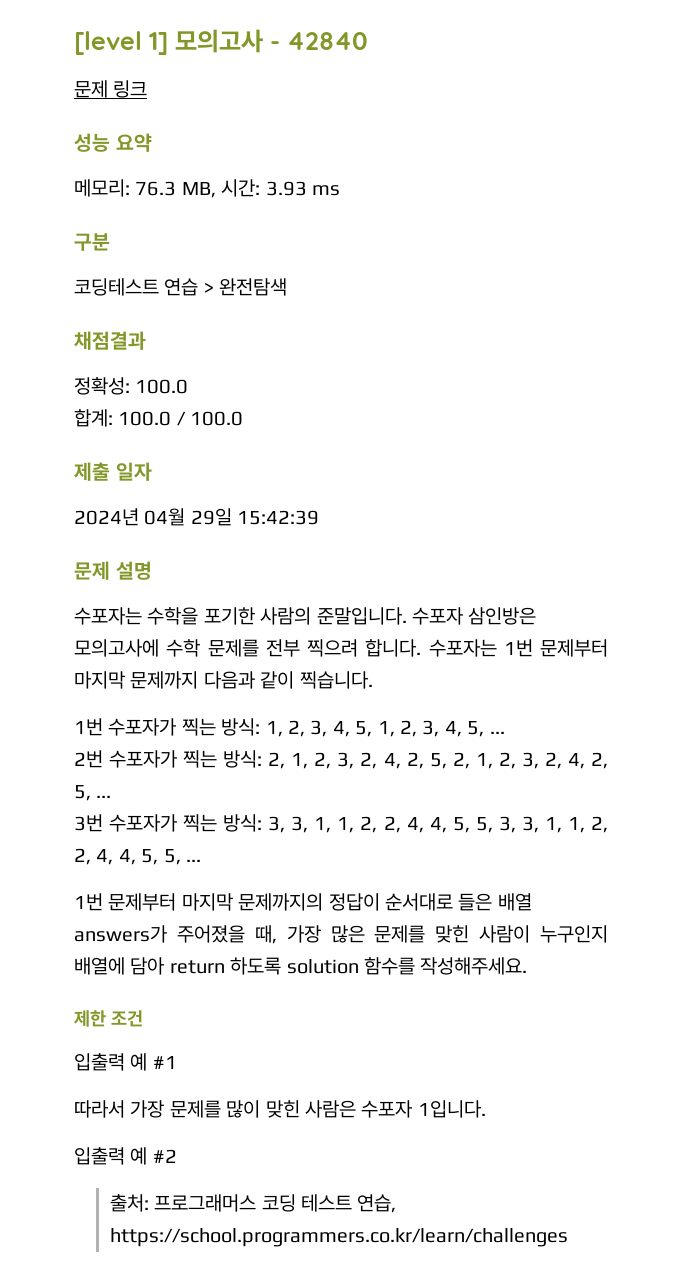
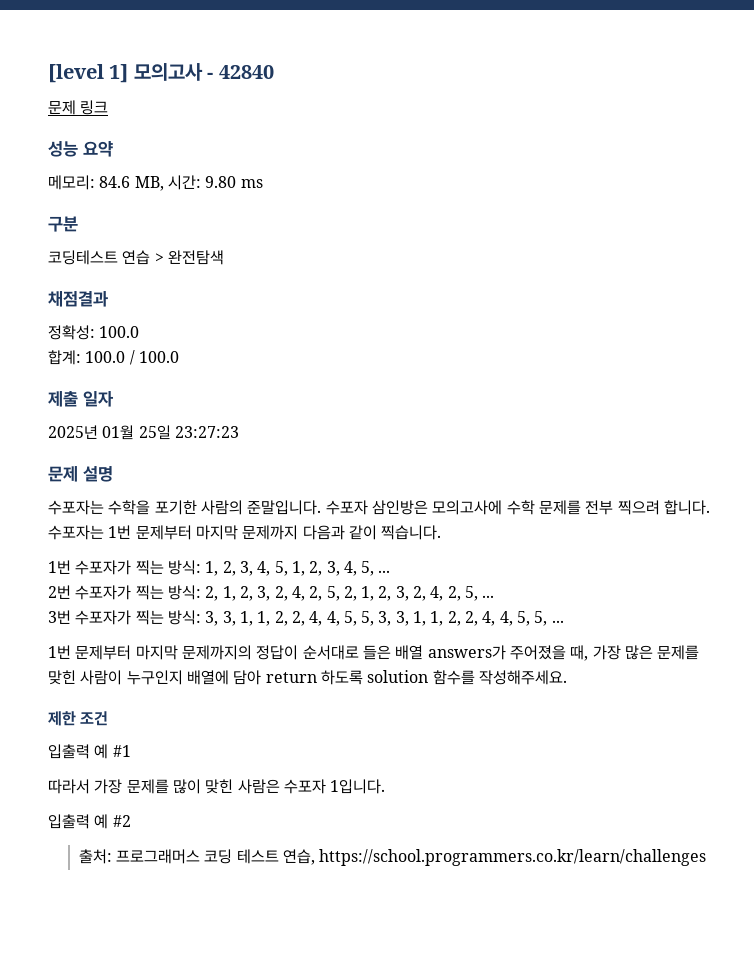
[135,181,177,196] 76.3 -> [99,176,131,188] 84.6
[265,181,307,196] 3.93 -> [205,176,237,188] 9.80
[74,508,320,526] 2024년 04월 29일 15:42:39 -> [48,425,239,440] 2025년 01월 25일 23:27:23

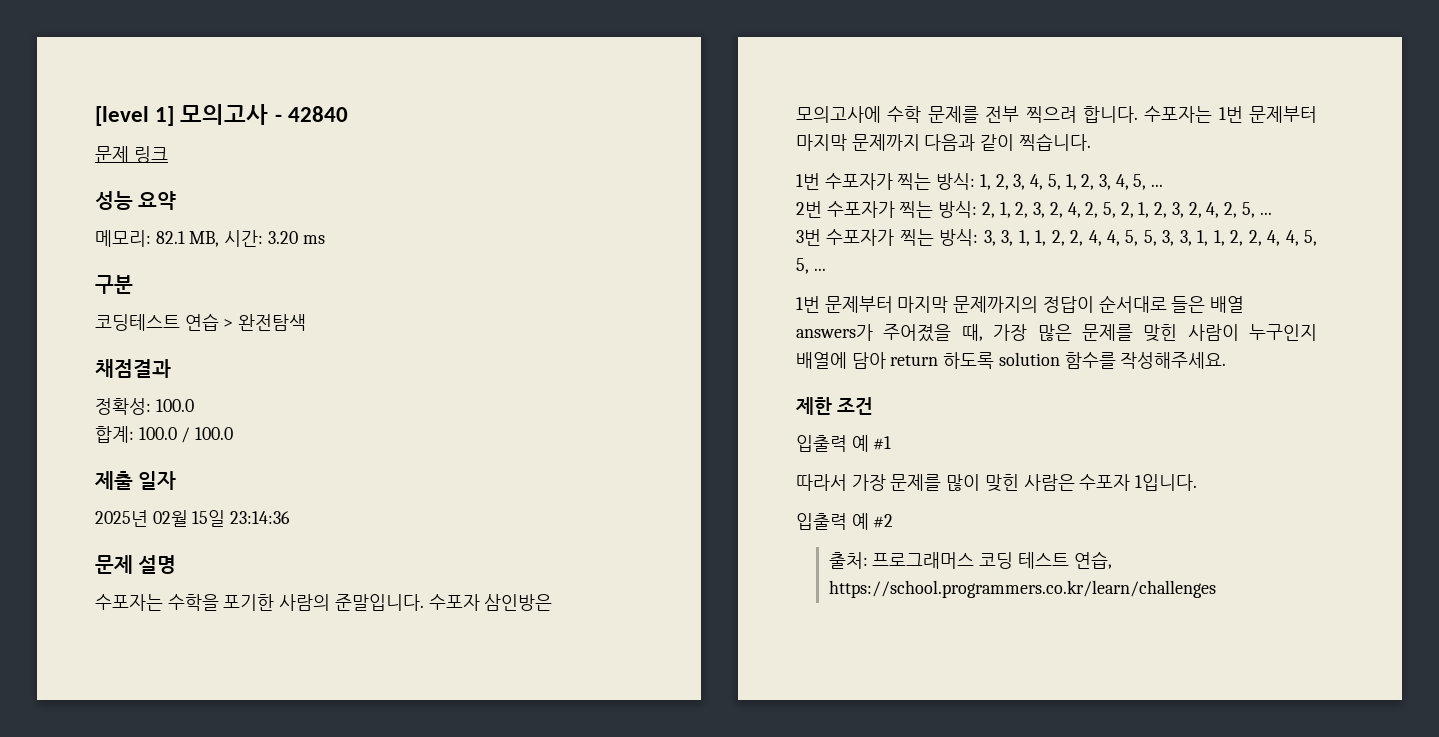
[99,176,131,188] 84.6 -> [155,231,185,244] 82.1
[205,176,237,188] 9.80 -> [267,231,298,244] 3.20
[102,425,239,440] 01월 25일 23:27:23 -> [152,510,291,527] 02월 15일 23:14:36

